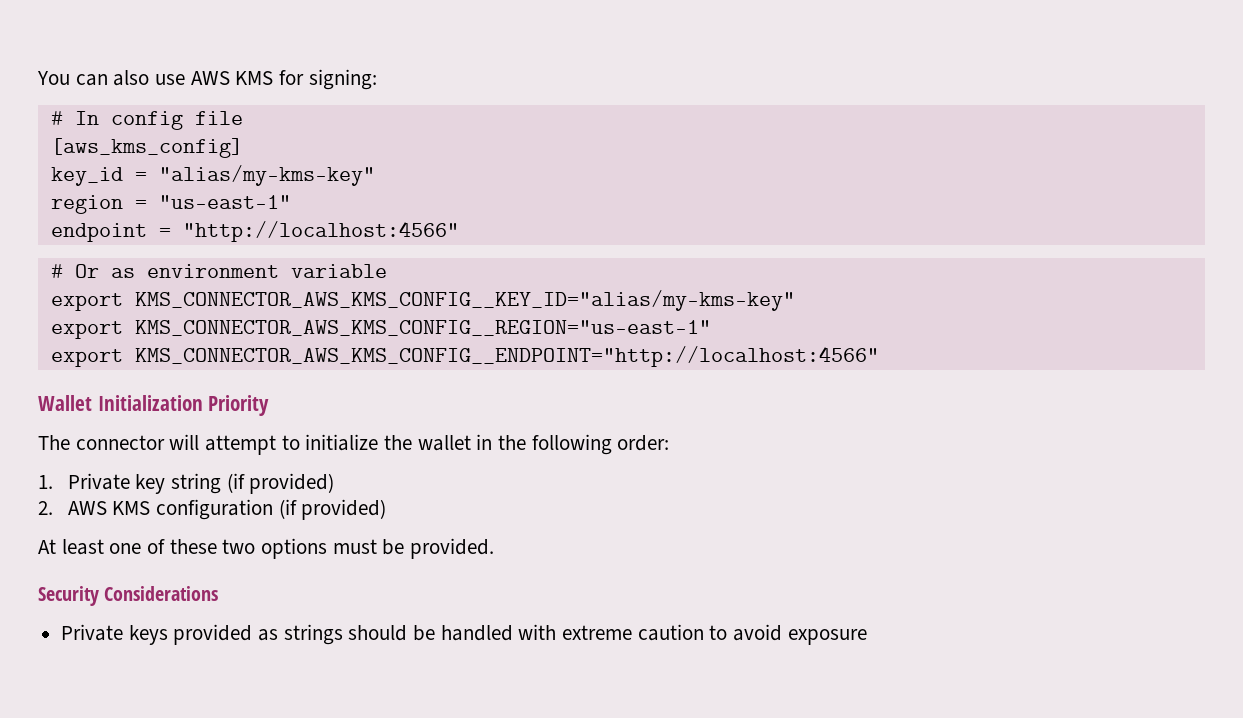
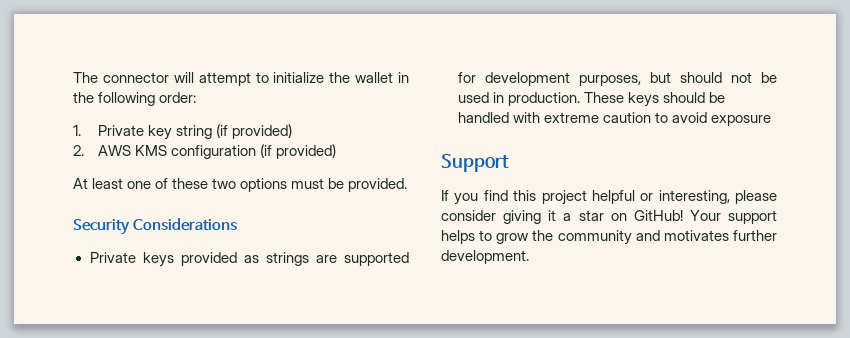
[37,69,377,90] [50,111,243,130] [50,138,243,158] [50,165,375,186] [50,195,291,214] [50,221,459,242] [50,264,387,278] [50,290,795,311] [50,320,711,339] [50,346,879,367] [38,395,270,416] You can also use AWS KMS for signing: // # In config file // [aws_kms_config] // key_id = "alias/my-kms-key" // region = "us-east-1" // endpoint = "http://localhost:4566" // # Or as environment variable // export KMS_CONNECTOR_AWS_KMS_CONFIG__KEY_ID="alias/my-kms-key" // export KMS_CONNECTOR_AWS_KMS_CONFIG__REGION="us-east-1" // export KMS_CONNECTOR_AWS_KMS_CONFIG__ENDPOINT="http://localhost:4566" // Wallet Initialization Priority // -> (73, 77) none
(343, 634) none -> [315,252,409,266] [457,72,777,86] [457,92,659,107] are supported for development purposes, but should not be used in production. These keys
(867, 637) none -> [441,154,509,172] [441,190,777,205] [441,210,777,224] [441,230,777,245] [441,250,529,264] // Support // If you find this project helpful or interesting, please consider giving it a star on GitHub! Your support helps to grow the community and motivates further development.

